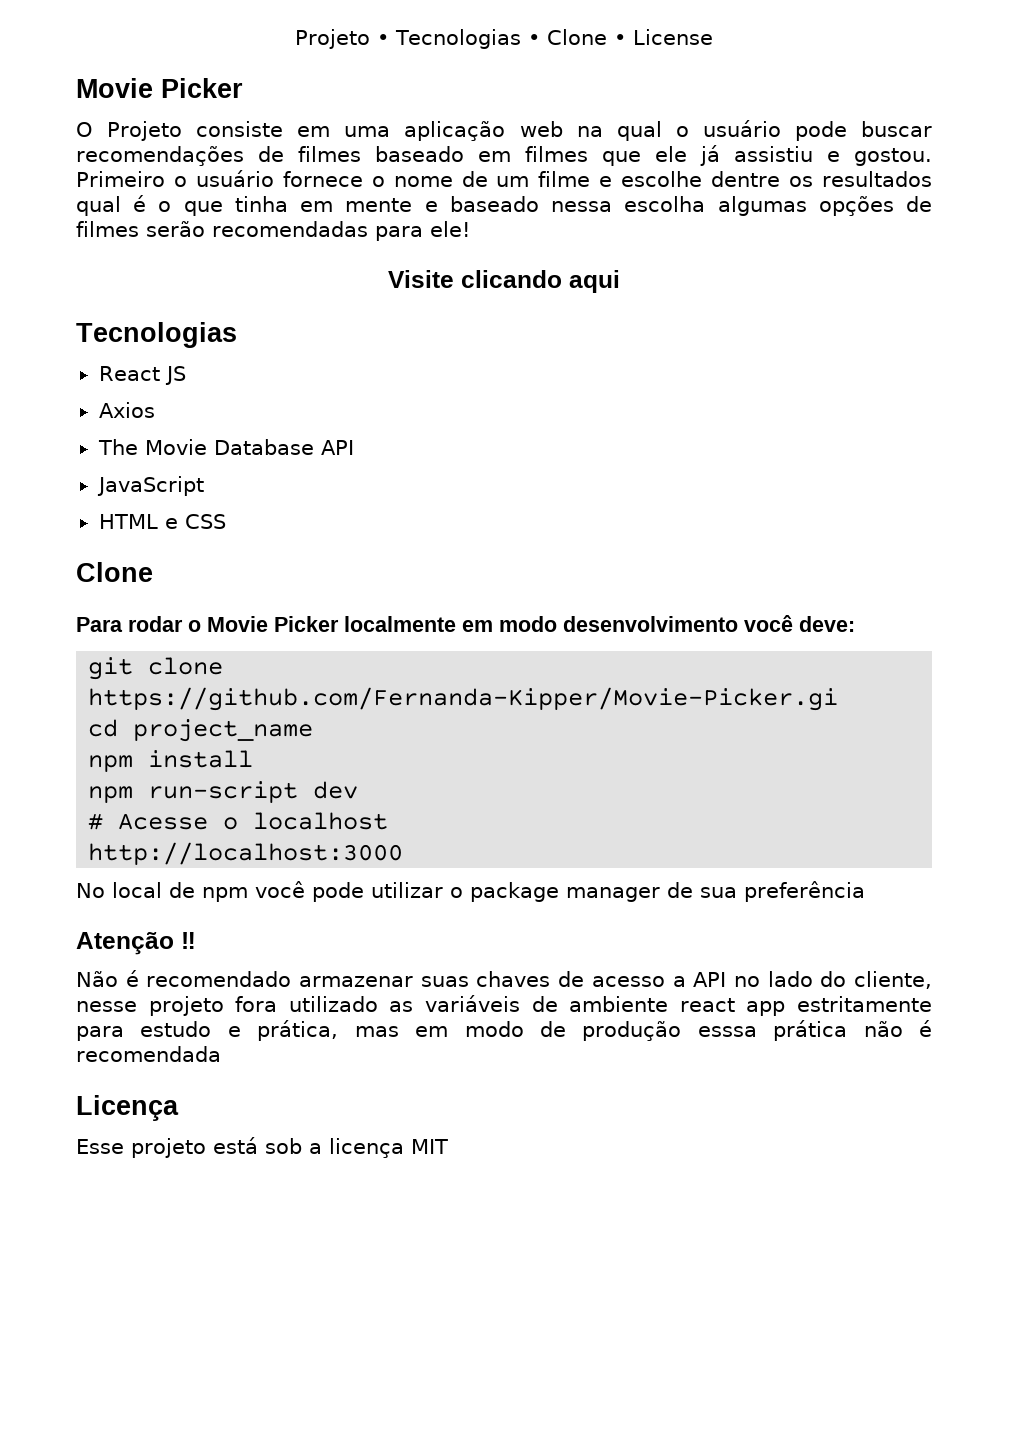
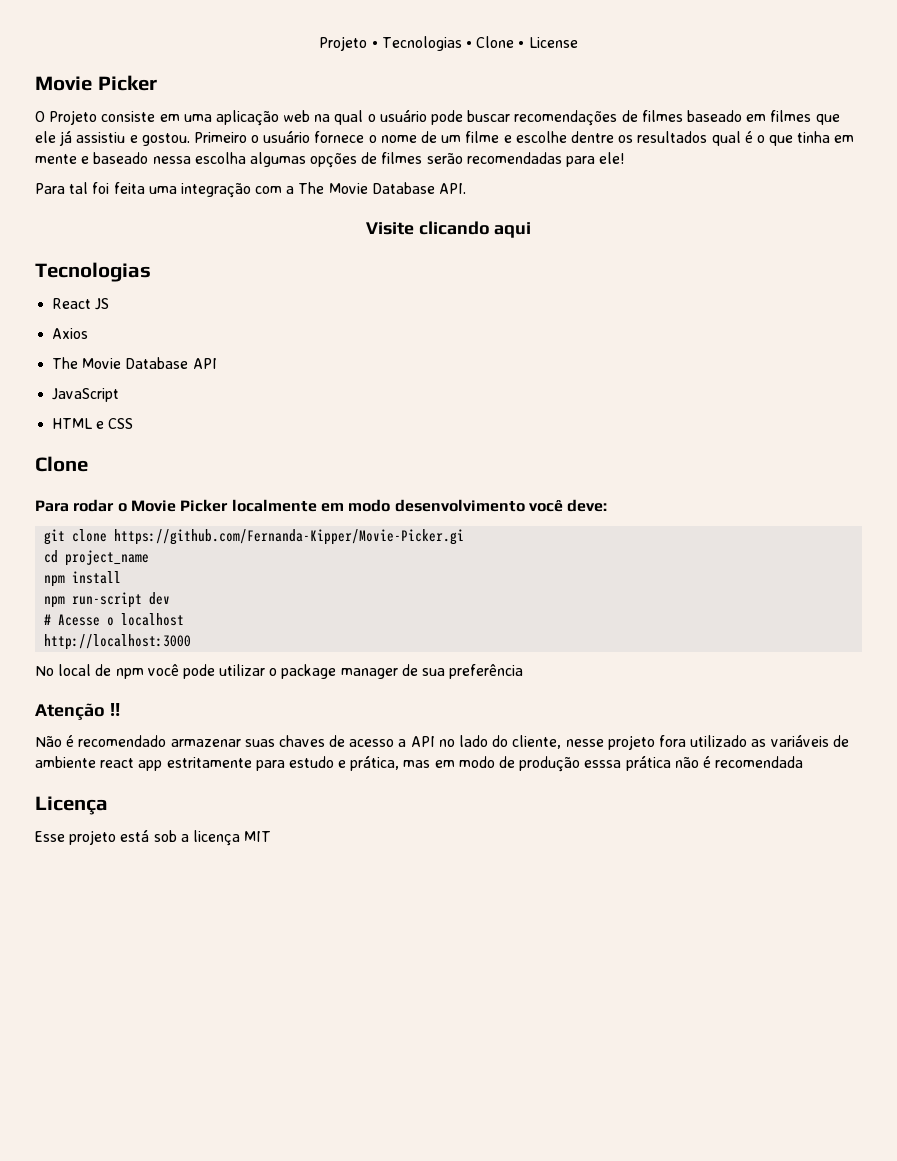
(470, 229) none -> [35,182,467,198] // Para tal foi feita uma integração com a The Movie Database API.

